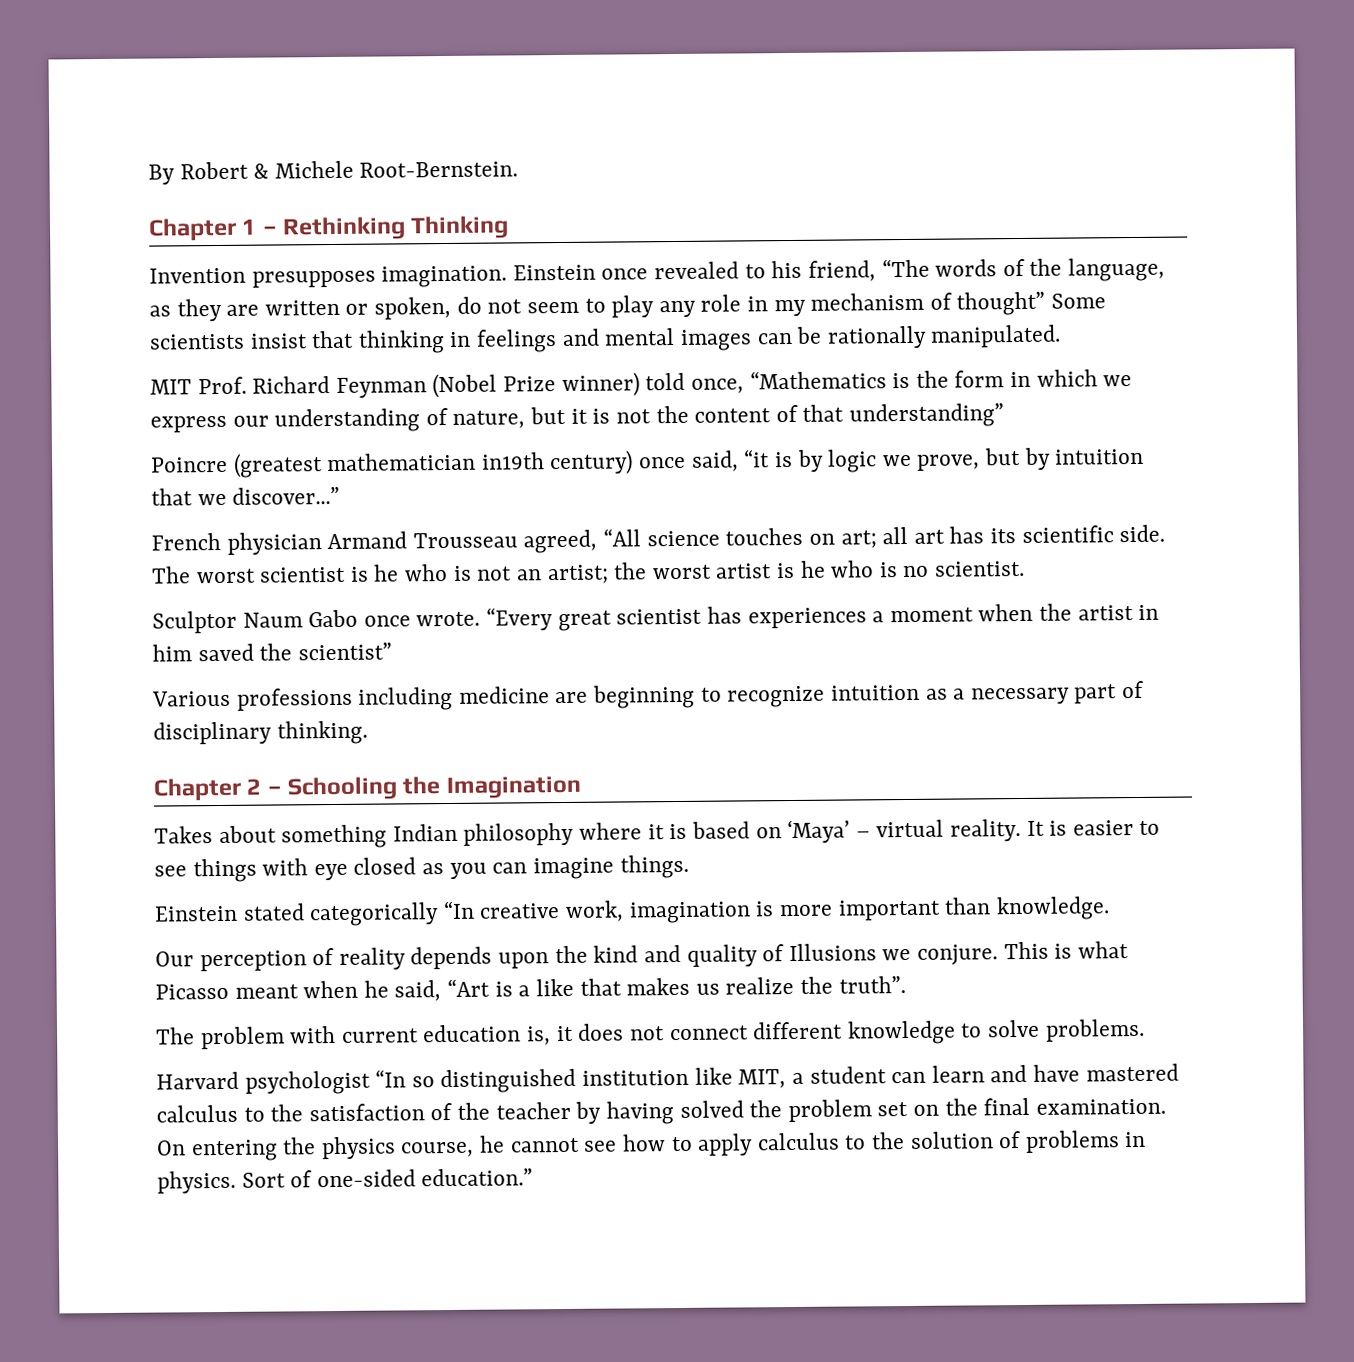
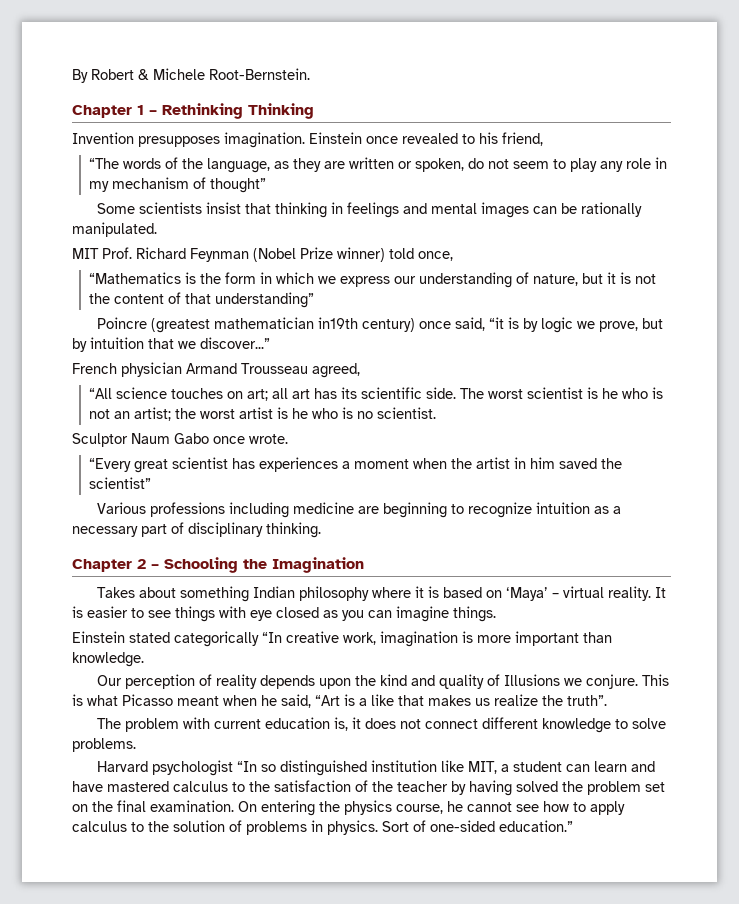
(876, 271) none -> (543, 139) //
(1046, 303) none -> (267, 185) //
(744, 386) none -> (453, 256) //
(598, 541) none -> (360, 370) //
(481, 619) none -> (288, 439) //

